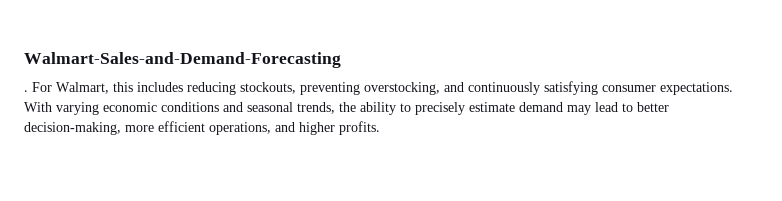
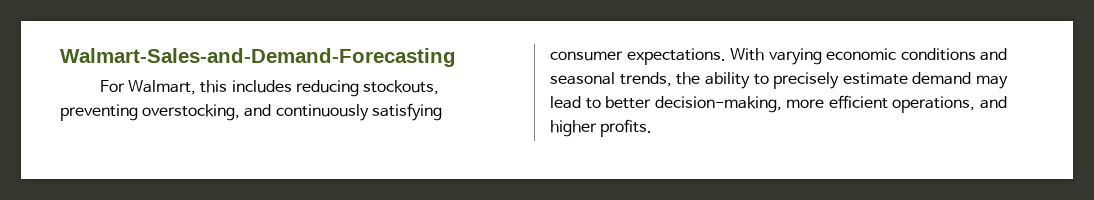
[24,90,28,92] . -> (456, 57) none

